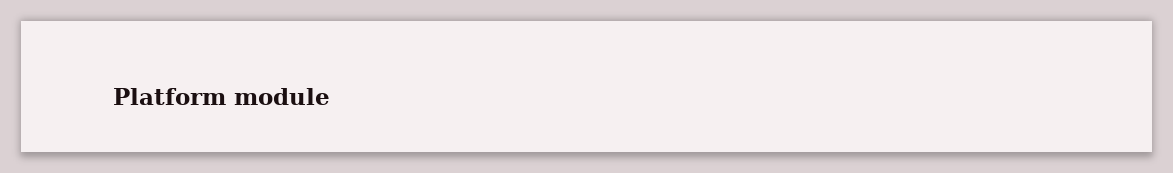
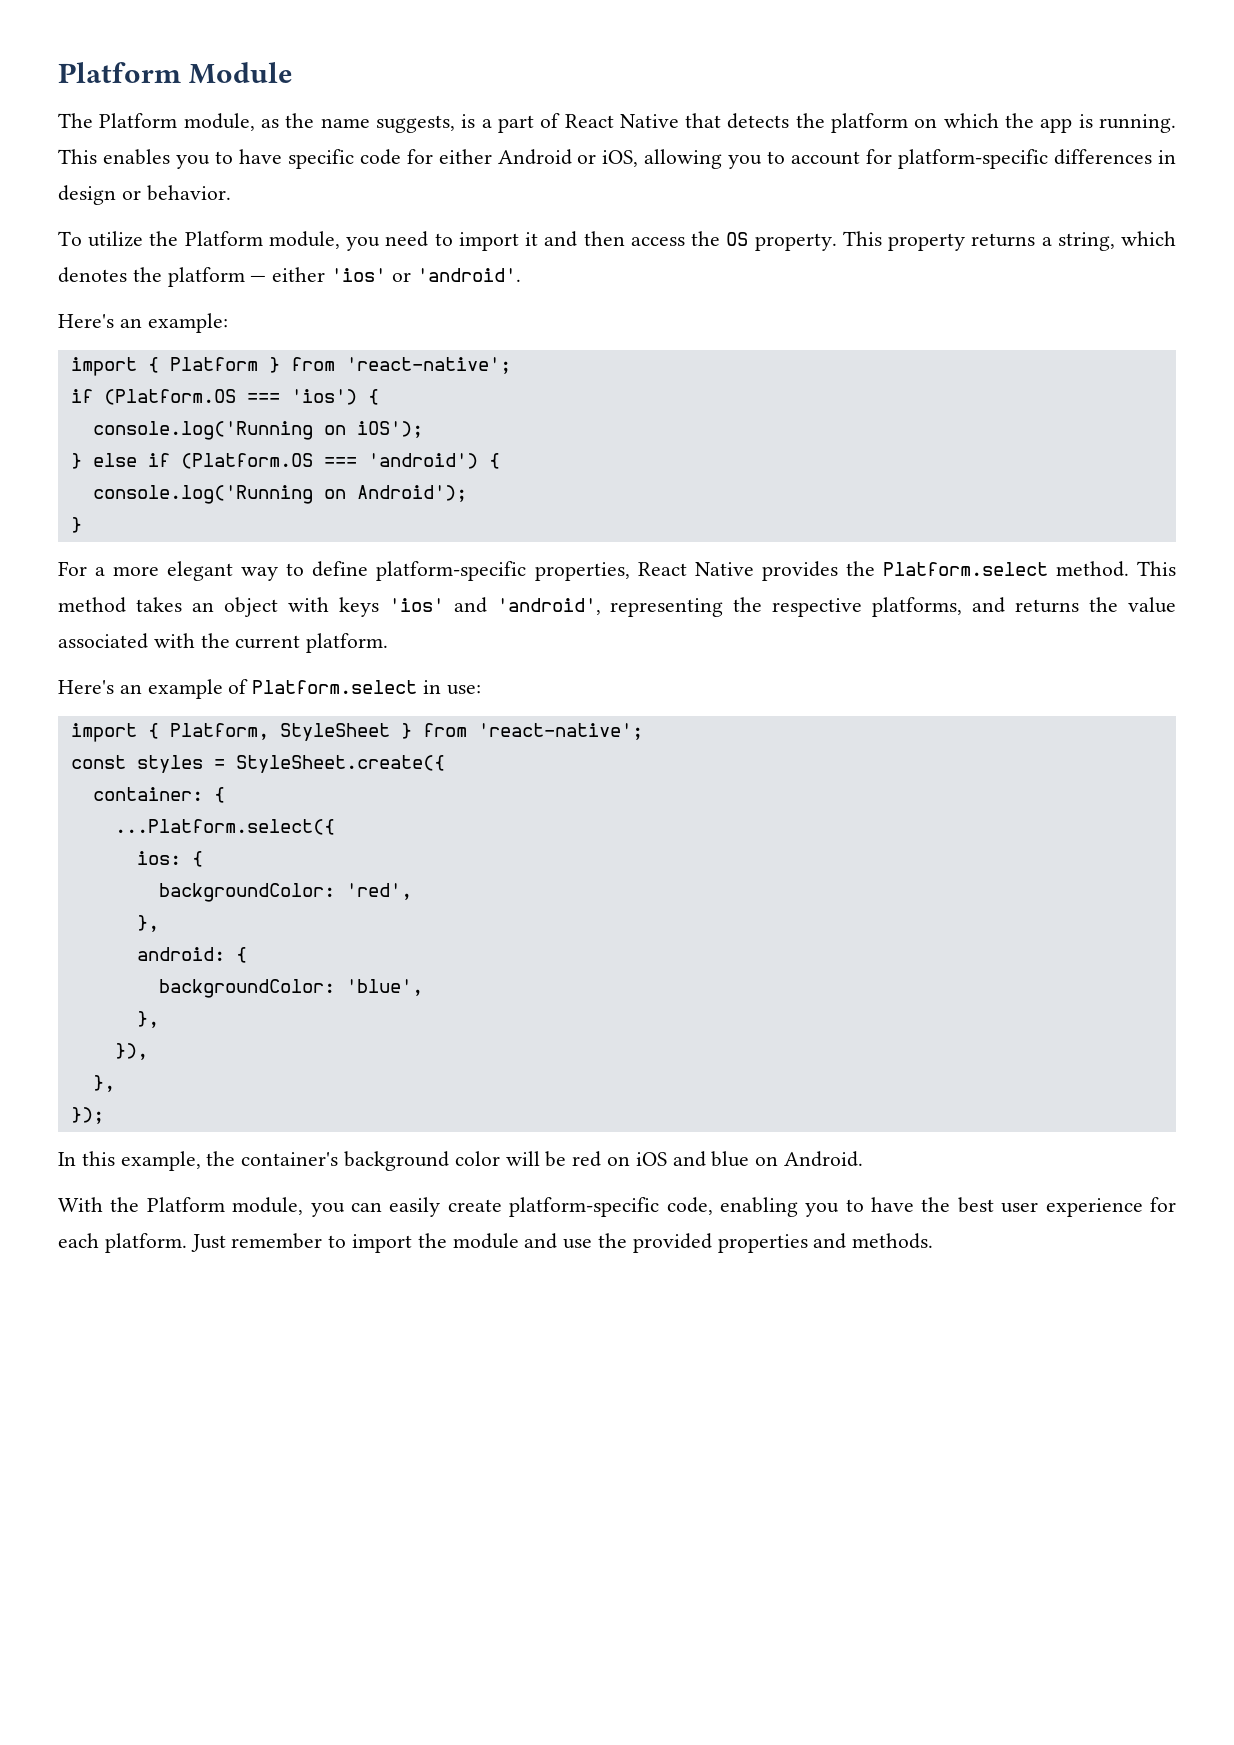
[113,88,330,105] Platform module -> [58,62,294,84] [58,113,1177,133] [58,149,1176,169] [58,185,231,205] [58,231,1176,251] [58,267,521,287] [58,313,228,333] [70,357,511,376] [70,389,379,405] [92,421,423,440] [70,453,500,469] [92,485,467,504] [70,517,82,533] [58,561,1177,581] [58,597,1176,617] [58,633,389,653] [58,679,481,699] [70,723,643,742] [70,755,445,773] [92,787,225,803] [114,819,335,835] [136,851,203,867] [158,883,412,902] [136,915,159,932] [136,947,247,963] [158,979,423,998] [136,1011,159,1028] [114,1043,148,1060] [92,1075,115,1092] [70,1107,104,1124] [58,1151,864,1171] [58,1197,1177,1217] [58,1233,934,1253] Platform Module // The Platform module, as the name suggests, is a part of React Native that detects the platform on which the app is running. This enables you to have specific code for either Android or iOS, allowing you to account for platform-specific differences in design or behavior. // To utilize the Platform module, you need to import it and then access the OS property. This property returns a string, which denotes the platform — either 'ios' or 'android'. // Here's an example: // import { Platform } from 'react-native'; // if (Platform.OS === 'ios') { // console.log('Running on iOS'); // } else if (Platform.OS === 'android') { // console.log('Running on Android'); // } // For a more elegant way to define platform-specific properties, React Native provides the Platform.select method. This method takes an object with keys 'ios' and 'android', representing the respective platforms, and returns the value associated with the current platform. // Here's an example of Platform.select in use: // import { Platform, StyleSheet } from 'react-native'; // const styles = StyleSheet.create({ // container: { // ...Platform.select({ // ios: { // backgroundColor: 'red', // }, // android: { // backgroundColor: 'blue', // }, // }), // }, // }); // In this example, the container's background color will be red on iOS and blue on Android. // With the Platform module, you can easily create platform-specific code, enabling you to have the best user experience for each platform. Just remember to import the module and use the provided properties and methods.

